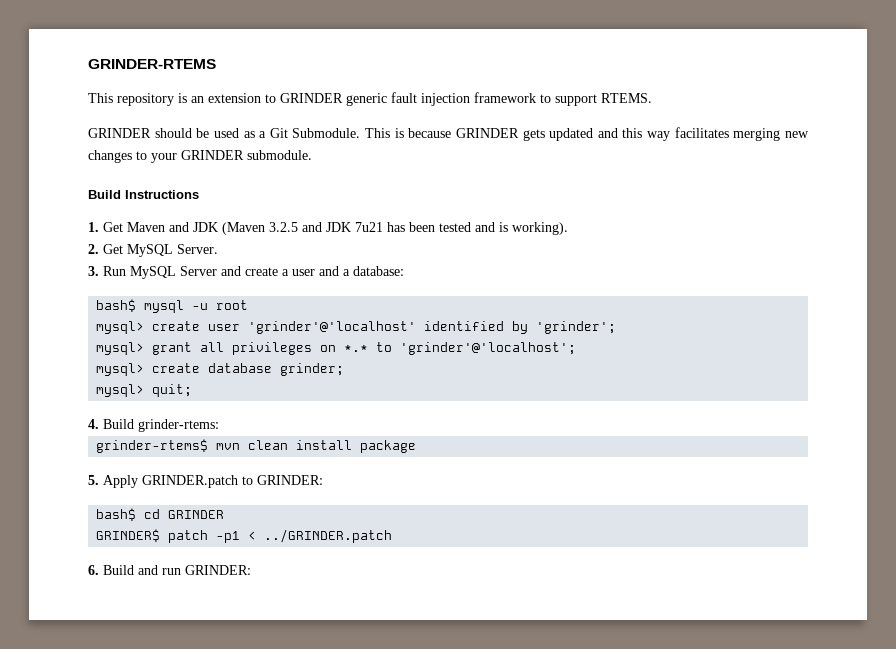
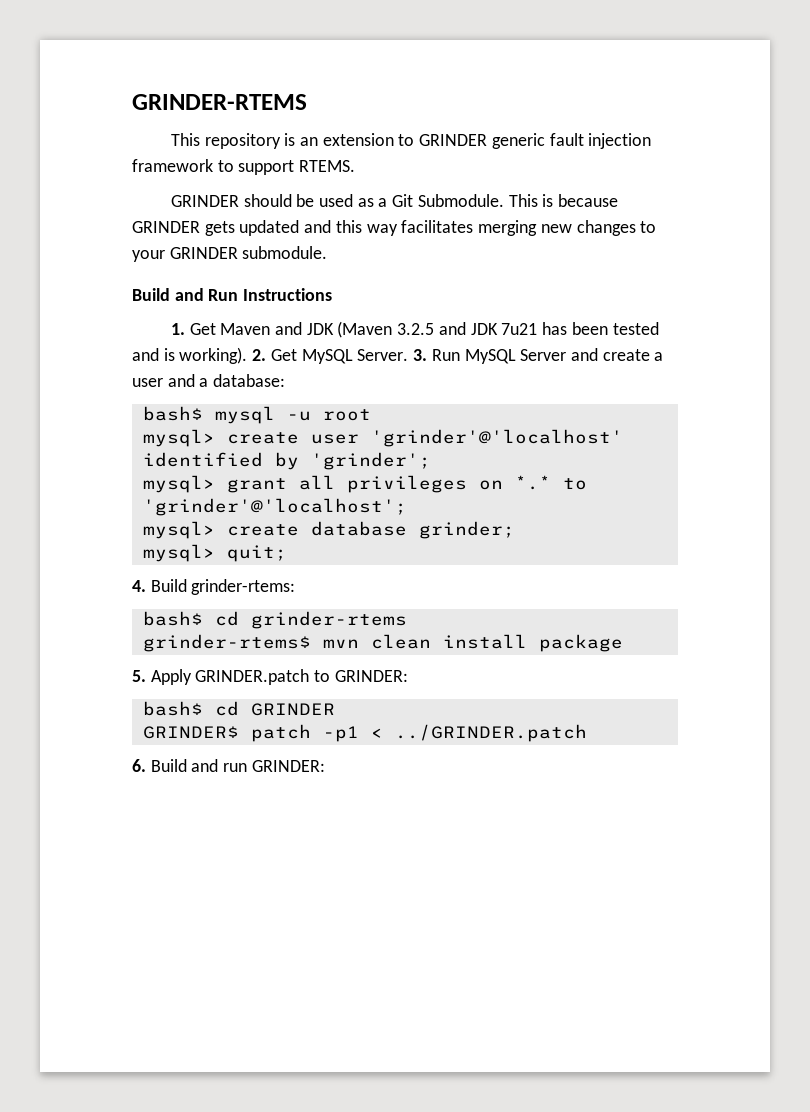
(121, 194) none -> [174,288,239,301] and Run
(568, 228) // -> (248, 355) none
(218, 249) // -> (409, 355) none
(219, 425) none -> [142,611,407,629] // bash$ cd grinder-rtems

